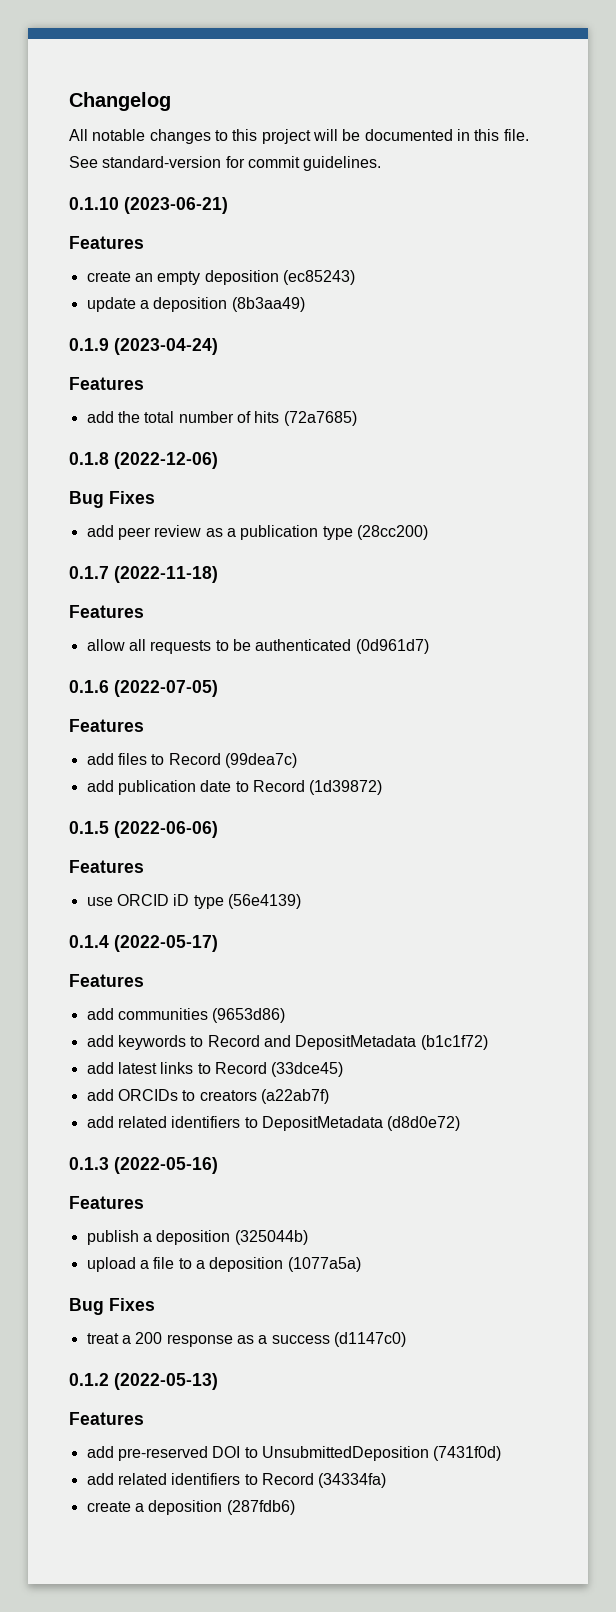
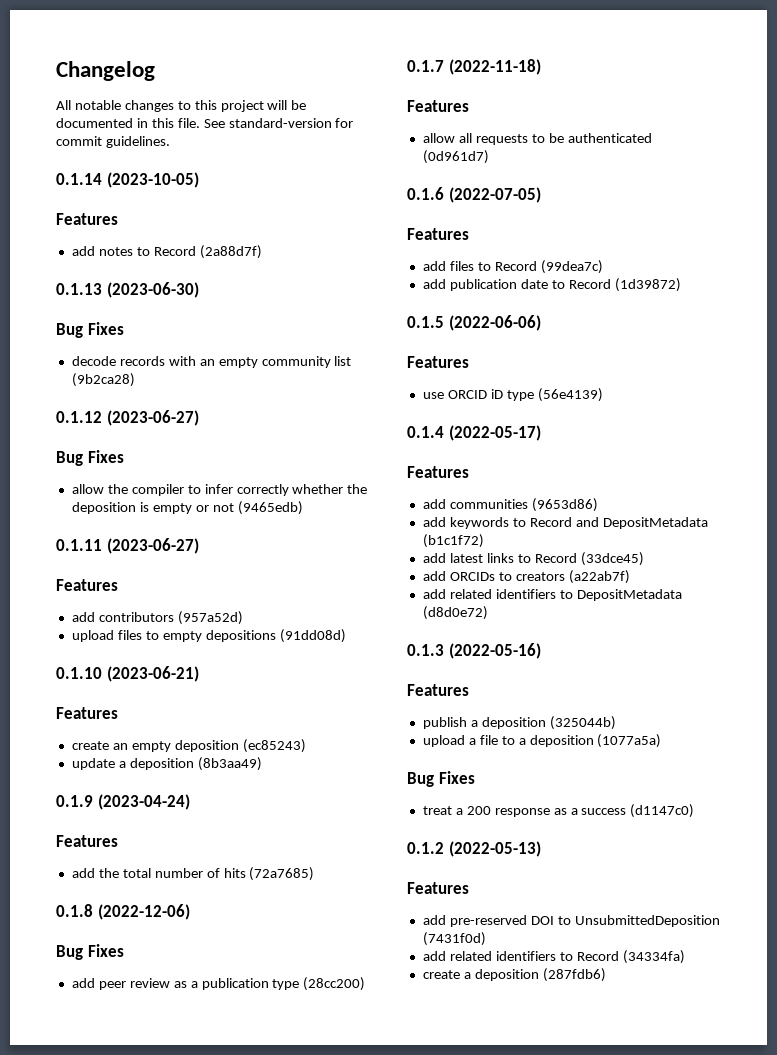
(382, 163) none -> [56,172,199,188] [56,213,118,225] [71,245,262,259] [56,282,199,298] [56,322,124,338] [71,356,352,368] [71,373,135,387] [56,410,199,426] [56,450,124,466] [71,484,368,496] [71,501,303,515] [56,538,199,554] [56,579,118,591] [71,611,243,625] [71,629,346,643] // 0.1.14 (2023-10-05) // Features // add notes to Record (2a88d7f) // 0.1.13 (2023-06-30) // Bug Fixes // decode records with an empty community list (9b2ca28) // 0.1.12 (2023-06-27) // Bug Fixes // allow the compiler to infer correctly whether the deposition is empty or not (9465edb) // 0.1.11 (2023-06-27) // Features // add contributors (957a52d) // upload files to empty depositions (91dd08d)

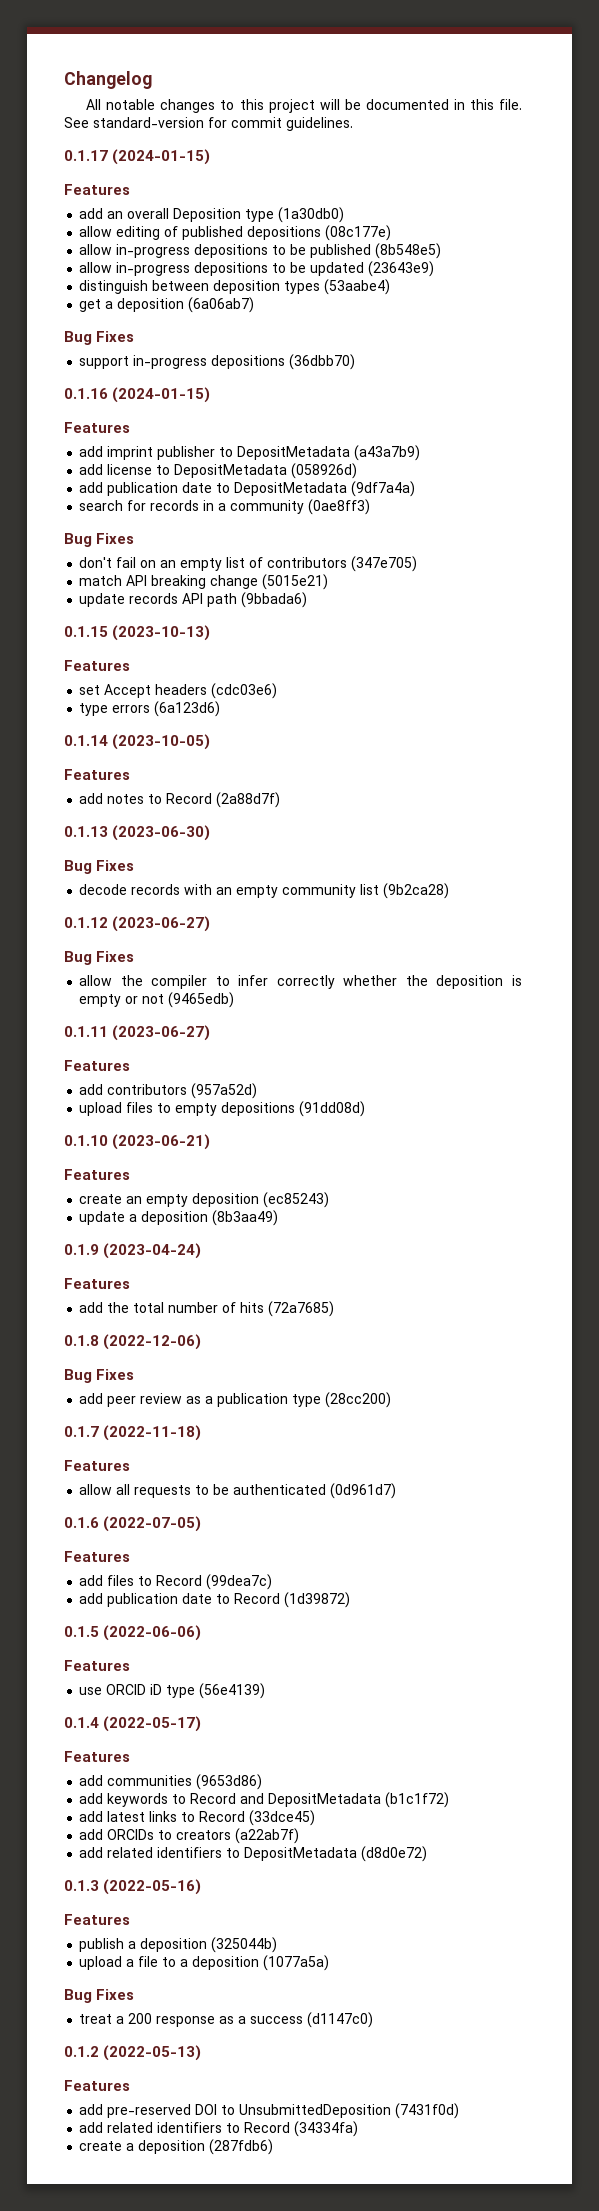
(170, 142) none -> [64,149,211,165] [64,184,130,195] [79,207,345,223] [79,225,392,241] [79,243,442,259] [79,261,435,277] [79,279,391,295] [79,297,255,313] [64,331,135,345] [79,354,356,370] [64,387,211,403] [64,422,130,433] [79,445,421,461] [79,463,358,479] [79,481,416,497] [79,499,371,515] [64,533,135,547] [79,556,418,572] [79,574,329,590] [79,592,308,608] [64,625,211,641] [64,660,130,671] [79,683,278,699] [79,701,221,717] // 0.1.17 (2024-01-15) // Features // add an overall Deposition type (1a30db0) // allow editing of published depositions (08c177e) // allow in-progress depositions to be published (8b548e5) // allow in-progress depositions to be updated (23643e9) // distinguish between deposition types (53aabe4) // get a deposition (6a06ab7) // Bug Fixes // support in-progress depositions (36dbb70) // 0.1.16 (2024-01-15) // Features // add imprint publisher to DepositMetadata (a43a7b9) // add license to DepositMetadata (058926d) // add publication date to DepositMetadata (9df7a4a) // search for records in a community (0ae8ff3) // Bug Fixes // don't fail on an empty list of contributors (347e705) // match API breaking change (5015e21) // update records API path (9bbada6) // 0.1.15 (2023-10-13) // Features // set Accept headers (cdc03e6) // type errors (6a123d6)

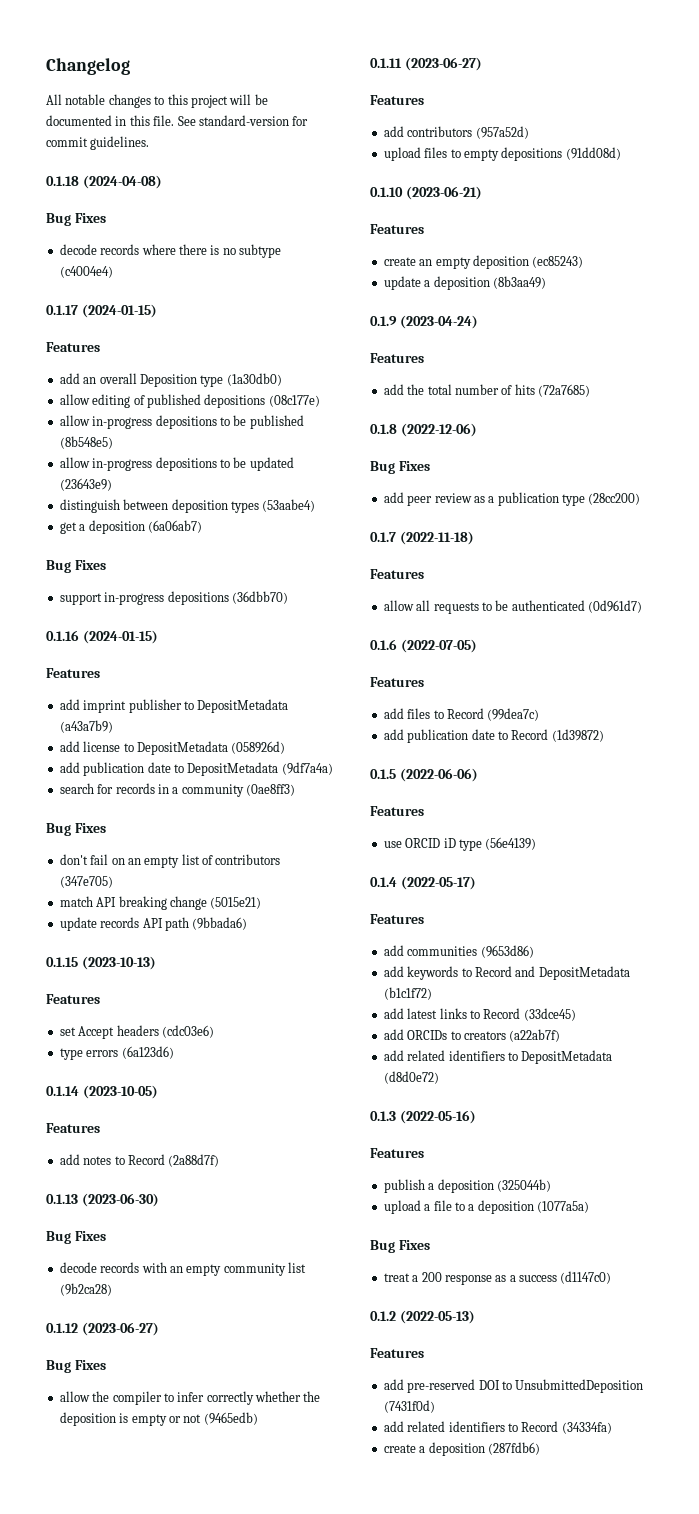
(353, 124) none -> [46,175,162,189] [46,213,106,226] [59,244,281,258] [59,266,113,278] // 0.1.18 (2024-04-08) // Bug Fixes // decode records where there is no subtype (c4004e4)

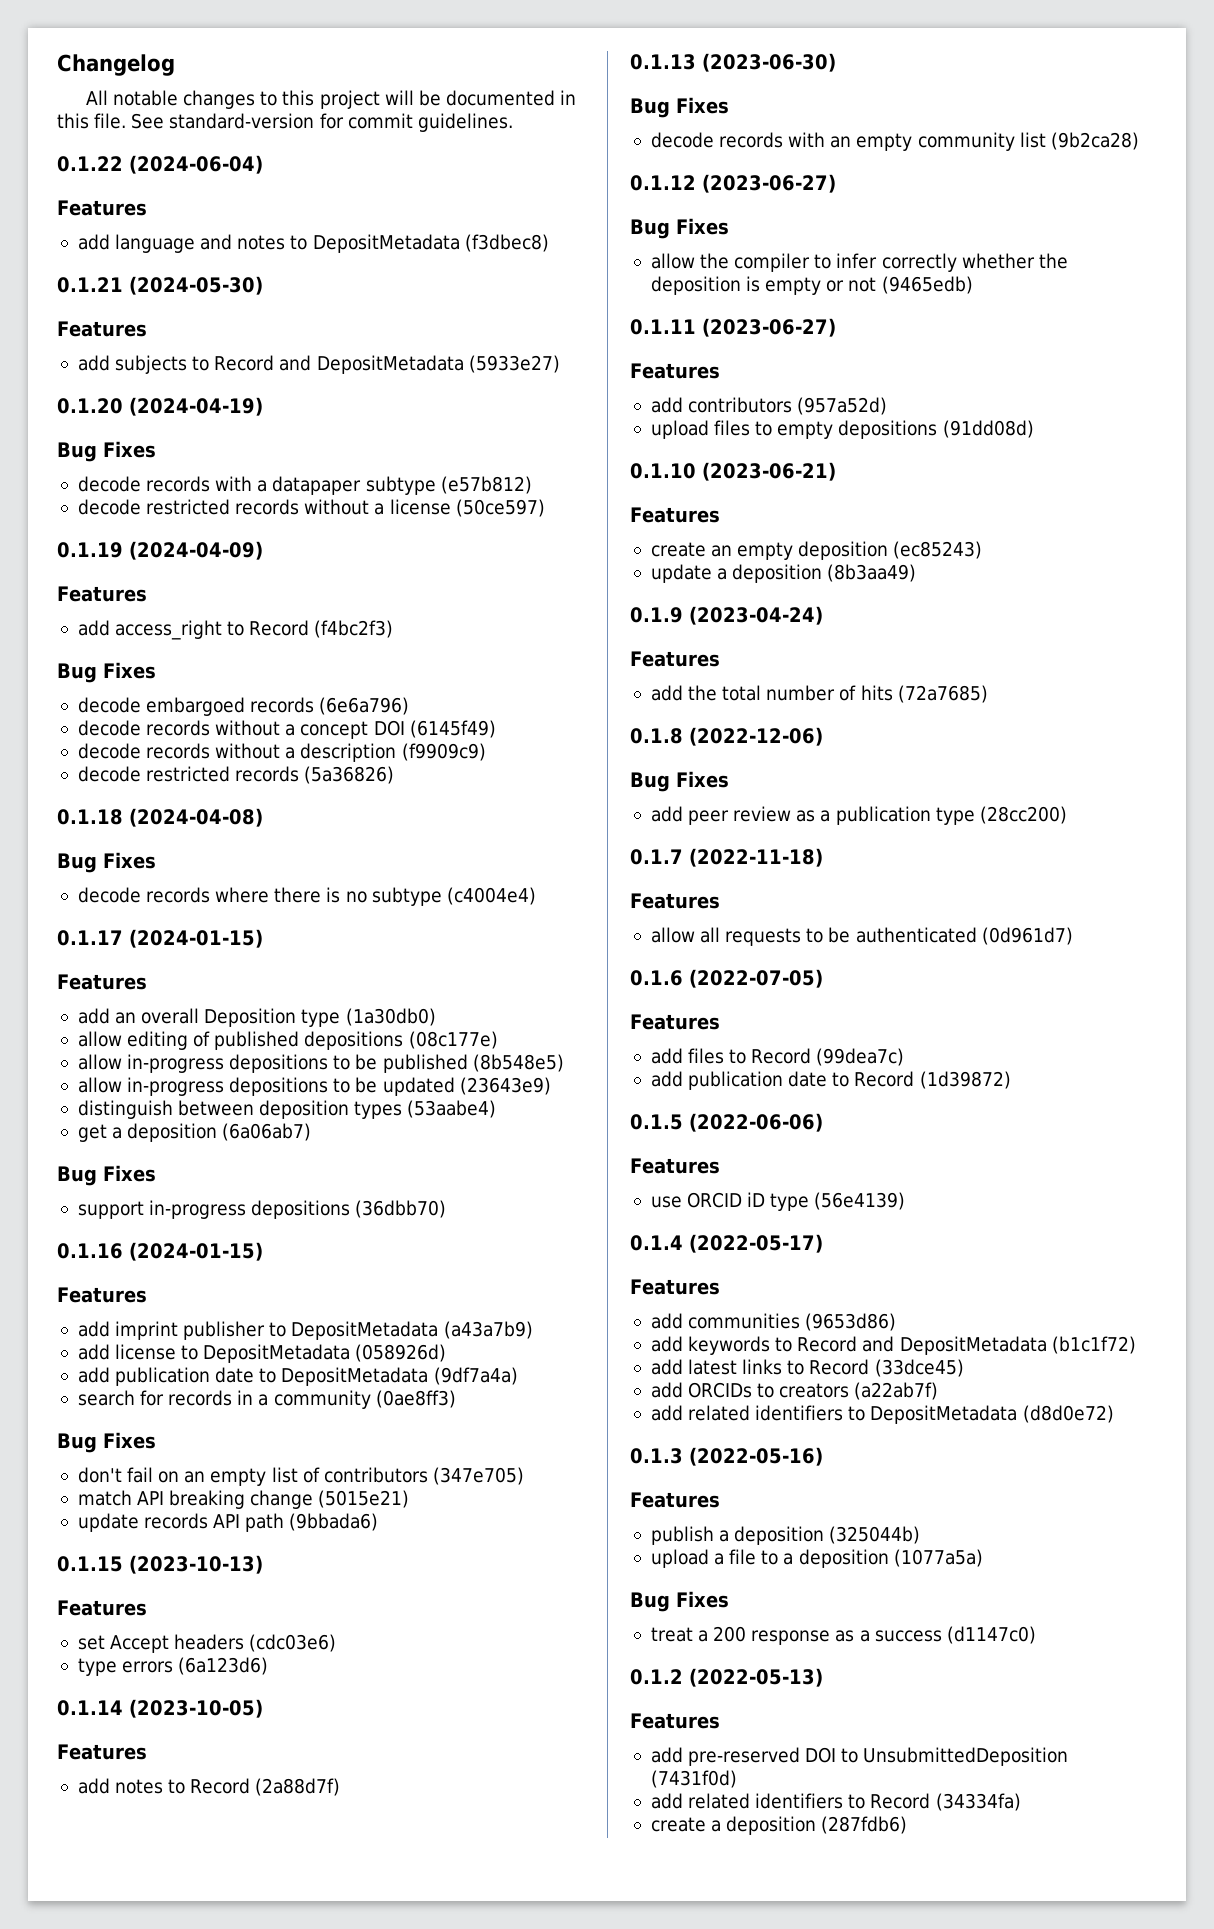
(150, 143) none -> [57,155,263,174] [57,200,147,216] [77,234,549,253] [57,276,263,295] [57,321,147,337] [77,355,560,374] [57,397,263,416] [57,441,156,462] [77,476,532,495] [77,499,545,517] [57,541,263,560] [57,586,147,602] [77,620,394,640] [57,662,156,683] [77,697,410,716] [77,720,496,739] [77,743,486,762] [77,766,395,784] // 0.1.22 (2024-06-04) // Features // add language and notes to DepositMetadata (f3dbec8) // 0.1.21 (2024-05-30) // Features // add subjects to Record and DepositMetadata (5933e27) // 0.1.20 (2024-04-19) // Bug Fixes // decode records with a datapaper subtype (e57b812) // decode restricted records without a license (50ce597) // 0.1.19 (2024-04-09) // Features // add access_right to Record (f4bc2f3) // Bug Fixes // decode embargoed records (6e6a796) // decode records without a concept DOI (6145f49) // decode records without a description (f9909c9) // decode restricted records (5a36826)

